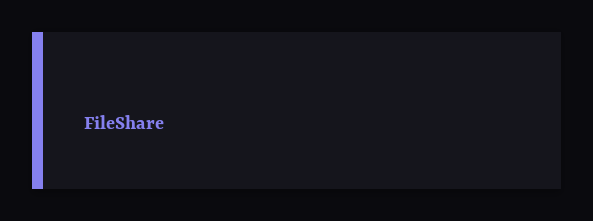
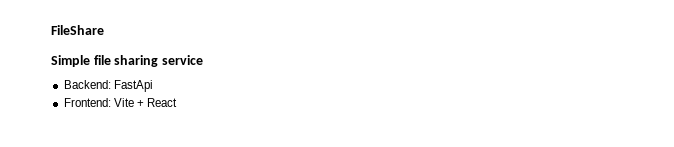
(164, 122) none -> [51,55,203,67] [63,80,153,92] [63,98,177,107] // Simple file sharing service // Backend: FastApi // Frontend: Vite + React

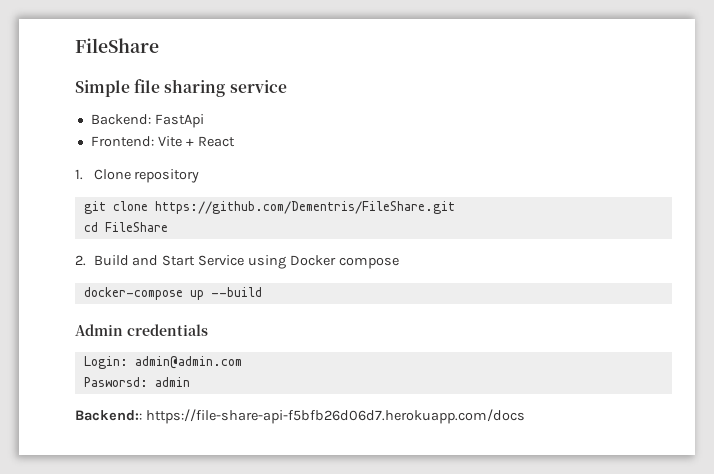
(177, 102) none -> [75,169,200,183] [83,201,455,214] [83,222,168,232] [75,255,400,269] [83,287,262,300] [75,324,208,336] [83,356,242,369] [83,377,190,387] [75,409,525,424] // 1. Clone repository // git clone https://github.com/Dementris/FileShare.git // cd FileShare // 2. Build and Start Service using Docker compose // docker-compose up --build // Admin credentials // Login: admin@admin.com // Pasworsd: admin // Backend:: https://file-share-api-f5bfb26d06d7.herokuapp.com/docs

